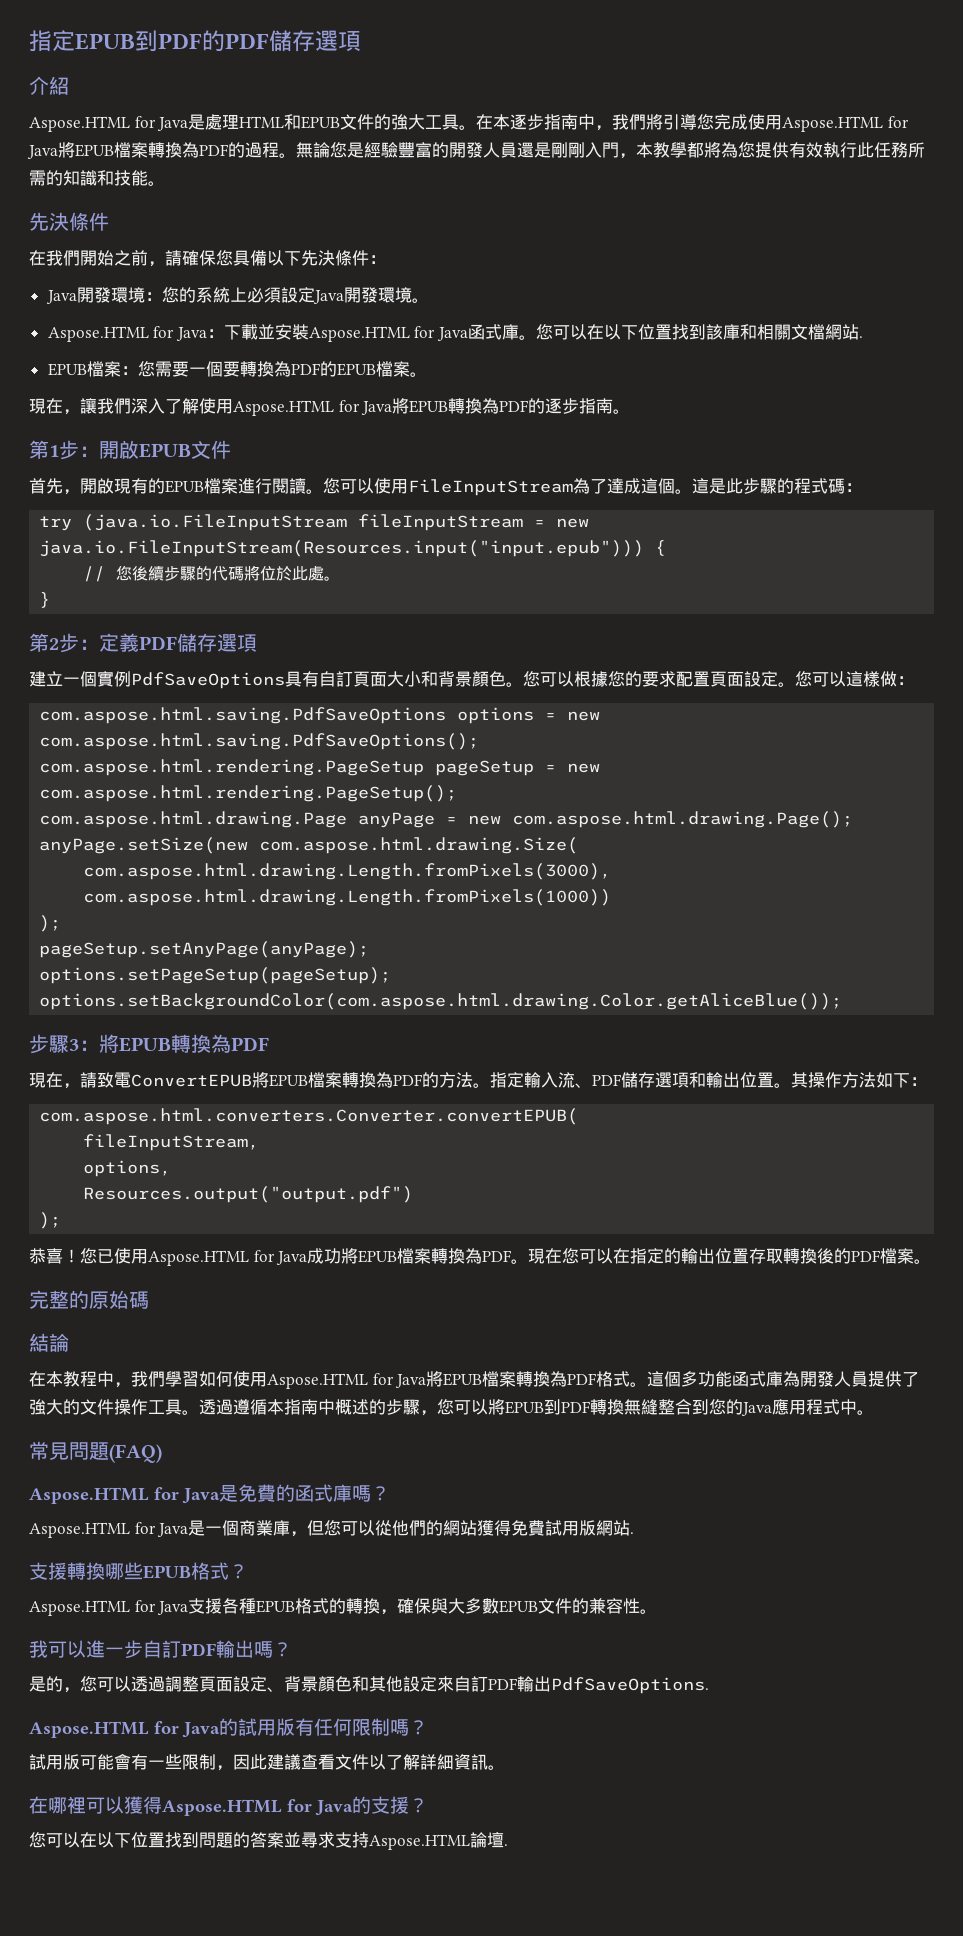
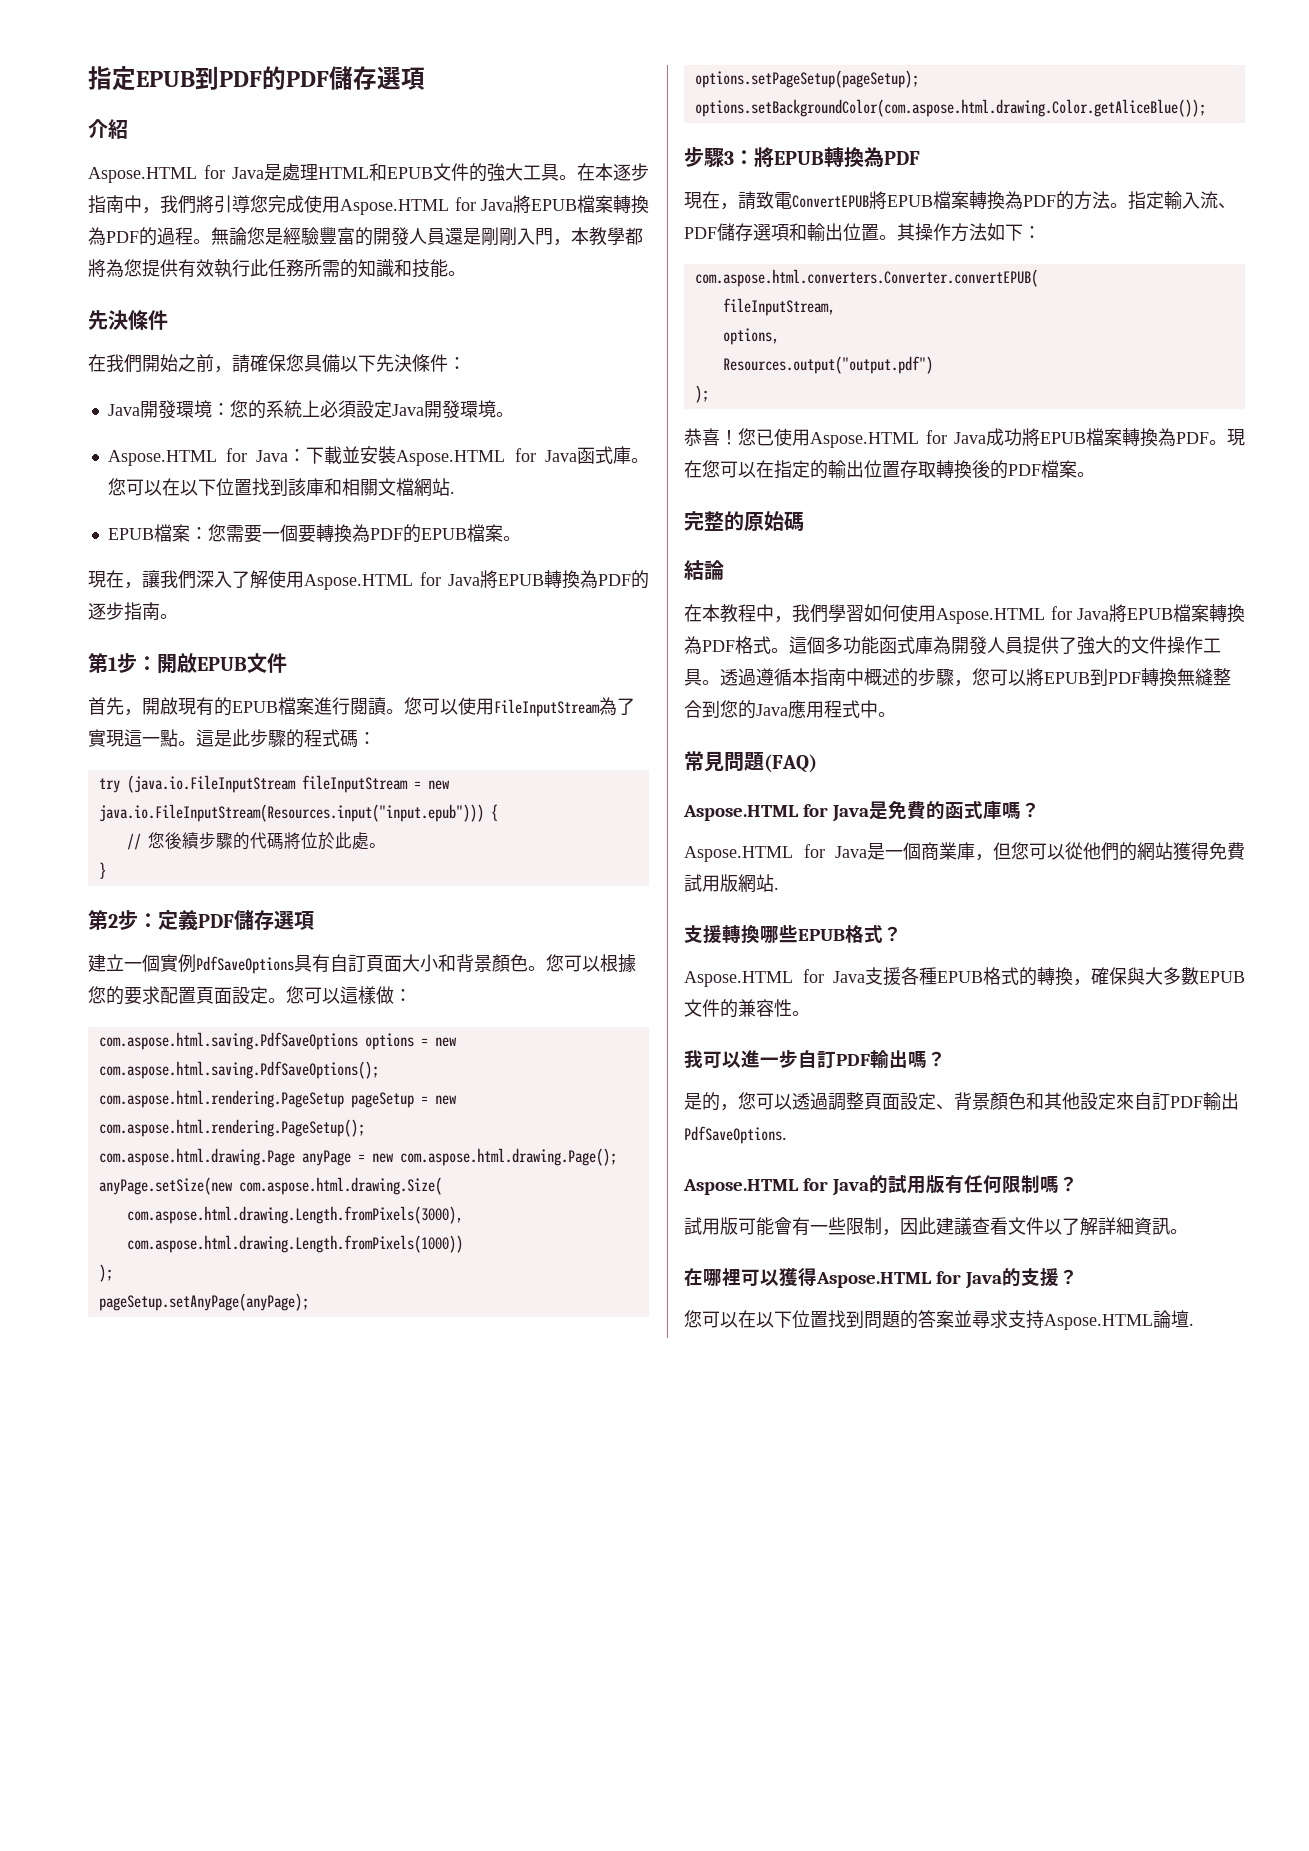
[607,477,675,494] 達成這個 -> [88,729,178,747] 實現這一點

